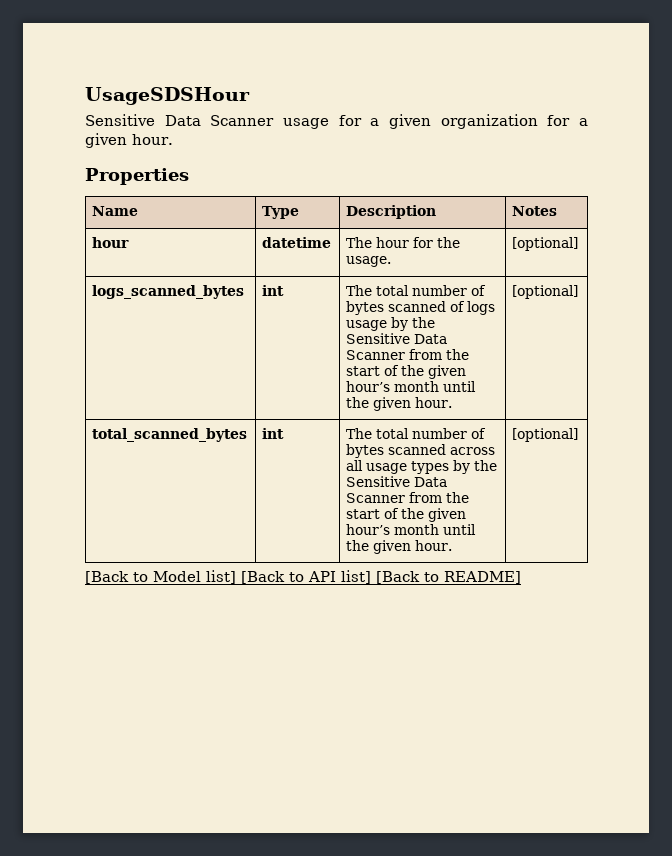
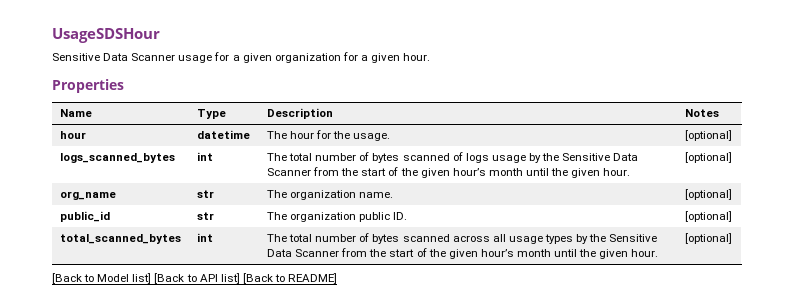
(579, 292) none -> [59,191,116,200] [196,190,214,198] [266,190,394,200] [684,189,732,200] [59,211,110,222] [196,212,214,220] [266,212,408,222] [684,211,732,222] // org_name | str | The organization name. | [optional] // public_id | str | The organization public ID. | [optional]

